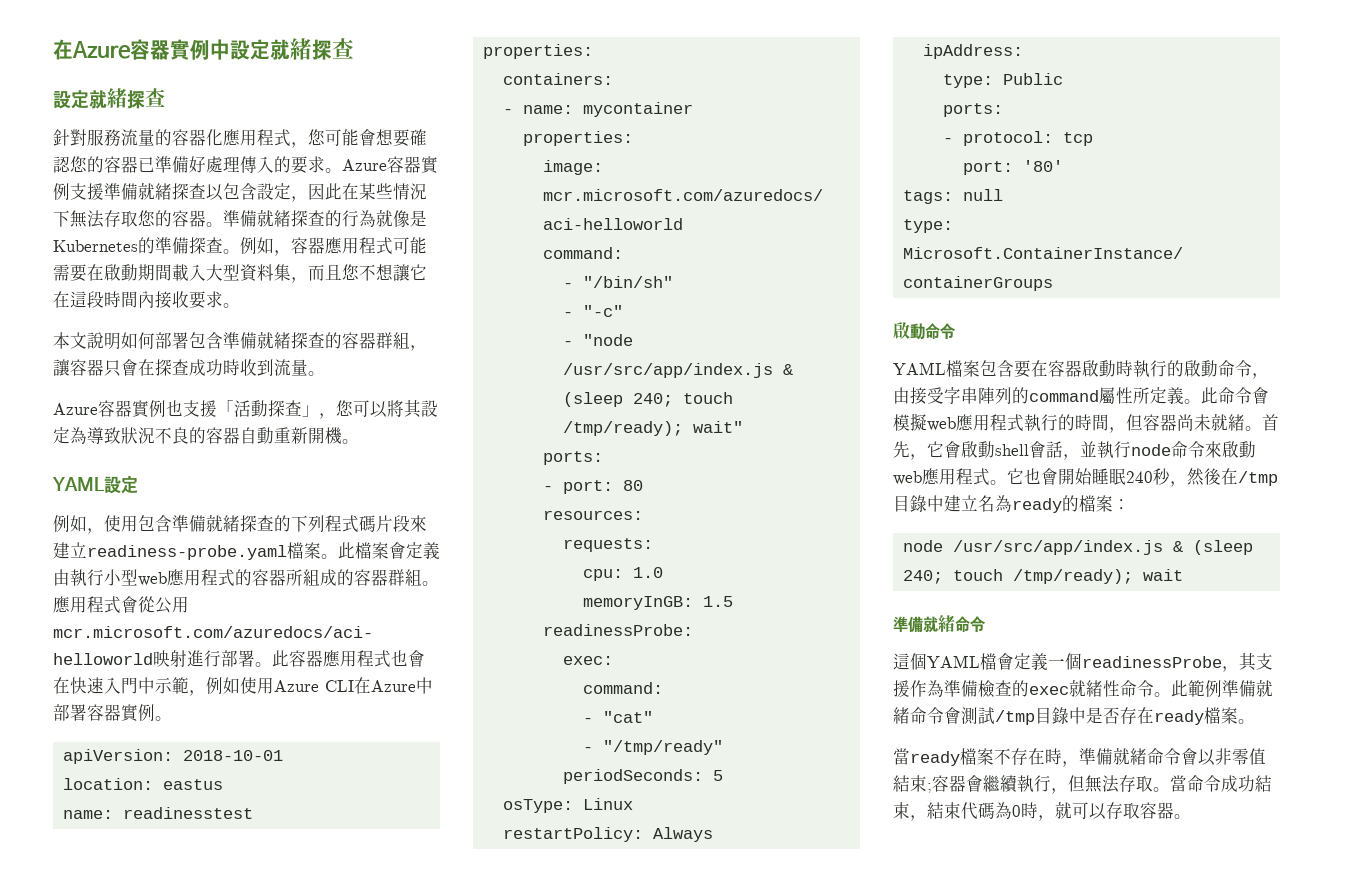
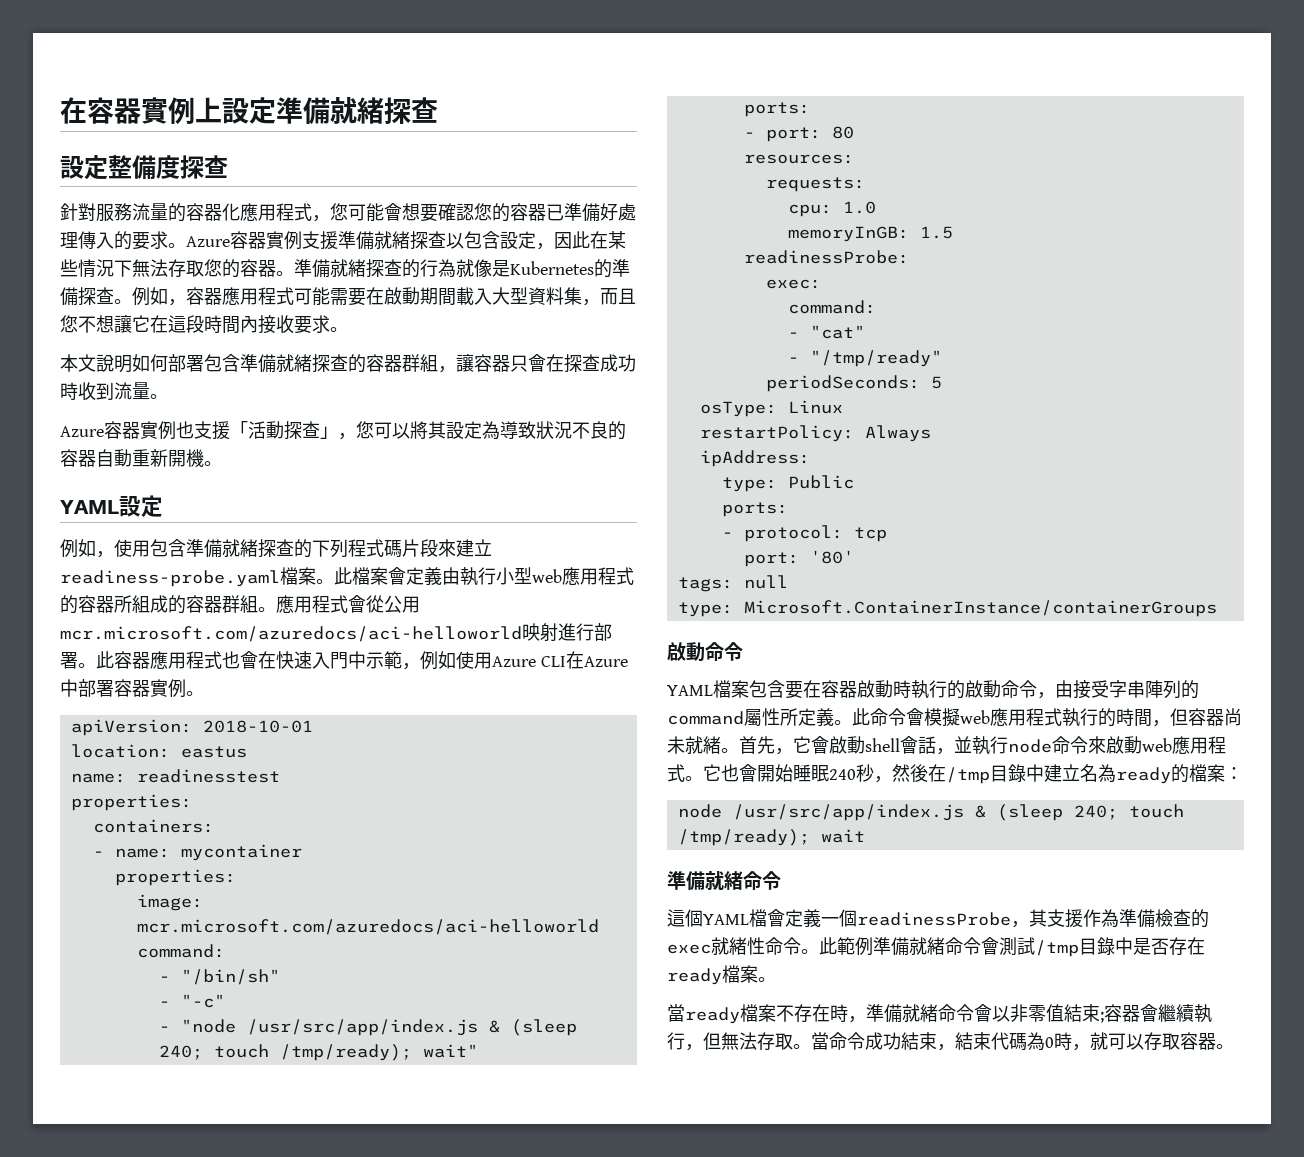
[53,39,270,60] 在Azure容器實例中設定 -> [60,97,330,125] 在容器實例上設定準備
[89,88,127,109] 就緒 -> [108,155,180,180] 整備度

